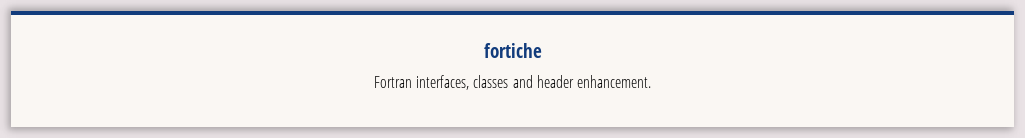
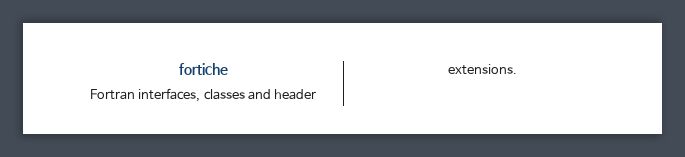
[577,75,652,88] enhancement. -> [447,64,517,75] extensions.

